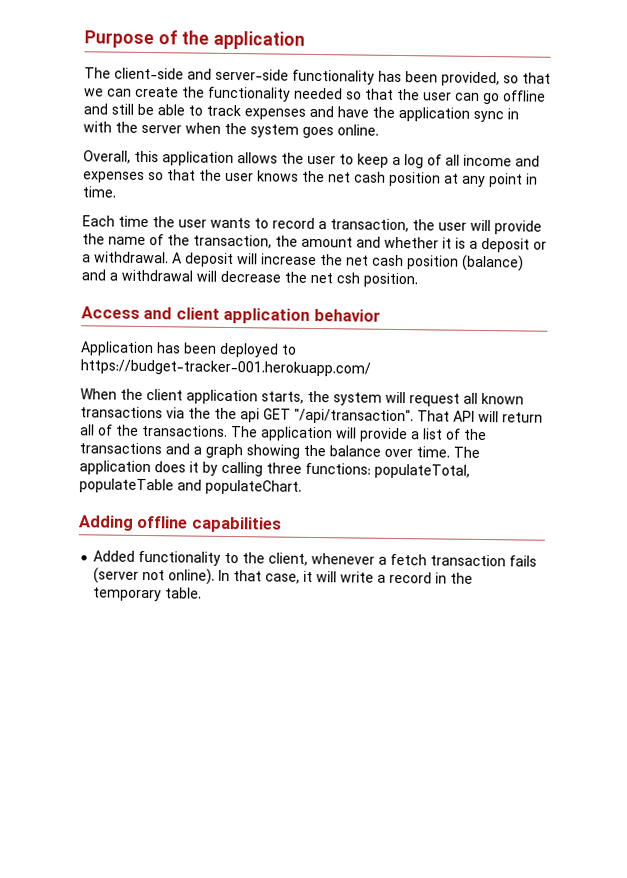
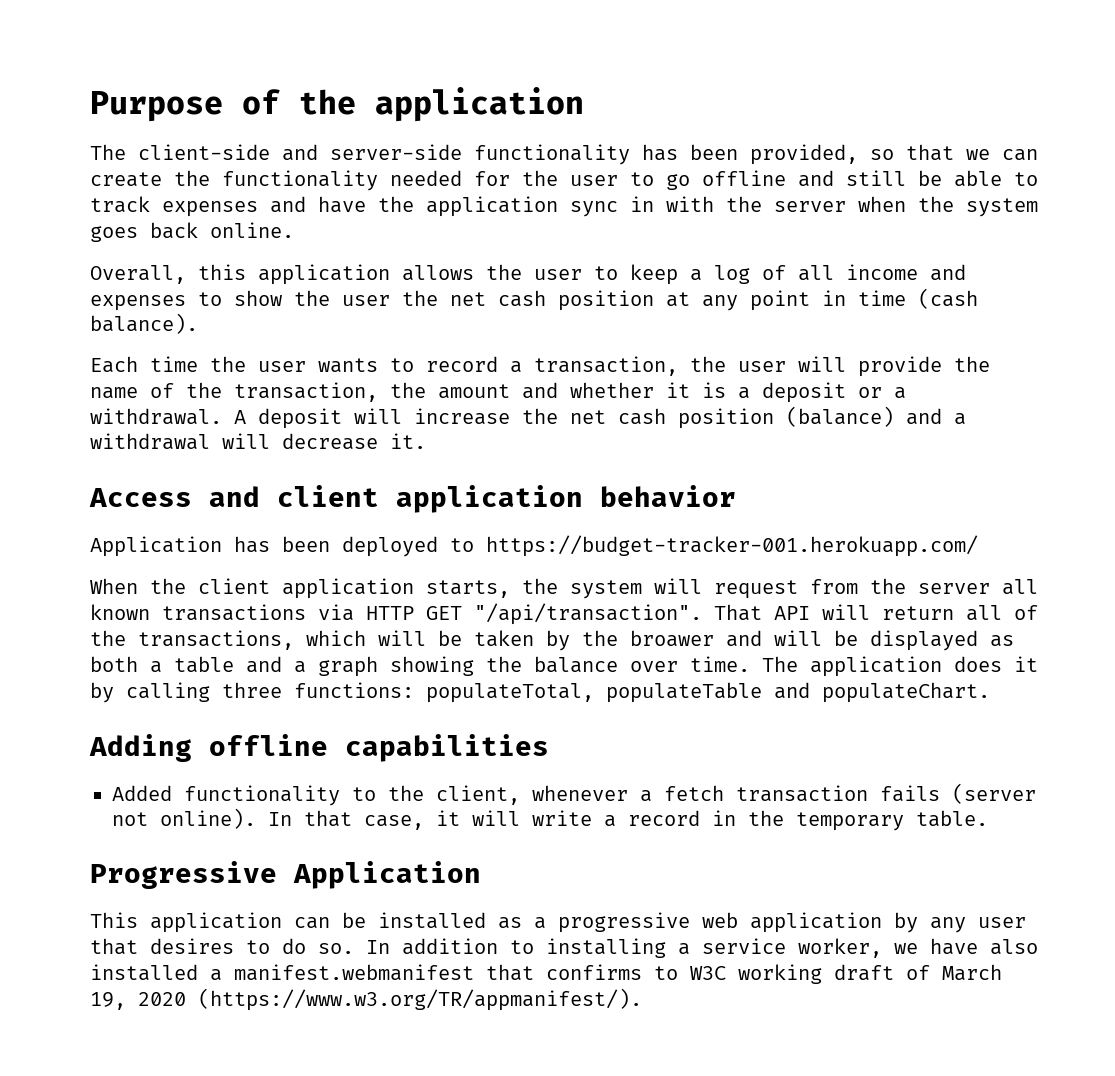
[346,88,480,101] so that the user can -> [474,170,654,186] for the user to
(334, 132) none -> [150,222,198,239] back
[148,169,299,182] so that the user knows -> [198,290,390,306] to show the user
[82,186,116,198] time. -> [858,288,978,309] [90,313,198,334] time (cash balance).
[284,271,418,288] the net csh position. -> [390,433,426,449] it.
(460, 400) none -> [810,578,990,594] from the server
[188,407,260,423] the the api -> [366,606,414,620] HTTP
[142,424,487,443] [79,442,162,455] transactions. The application will provide a list of the transactions -> [138,630,1014,651] [90,656,234,673] transactions, which will be taken by the broawer and will be displayed as both a table
(203, 593) none -> [90,861,481,889] [90,912,1026,933] [90,938,1038,958] [90,964,1002,984] [90,988,642,1011] // Progressive Application // This application can be installed as a progressive web application by any user that desires to do so. In addition to installing a service worker, we have also installed a manifest.webmanifest that confirms to W3C working draft of March 19, 2020 (https://www.w3.org/TR/appmanifest/).

